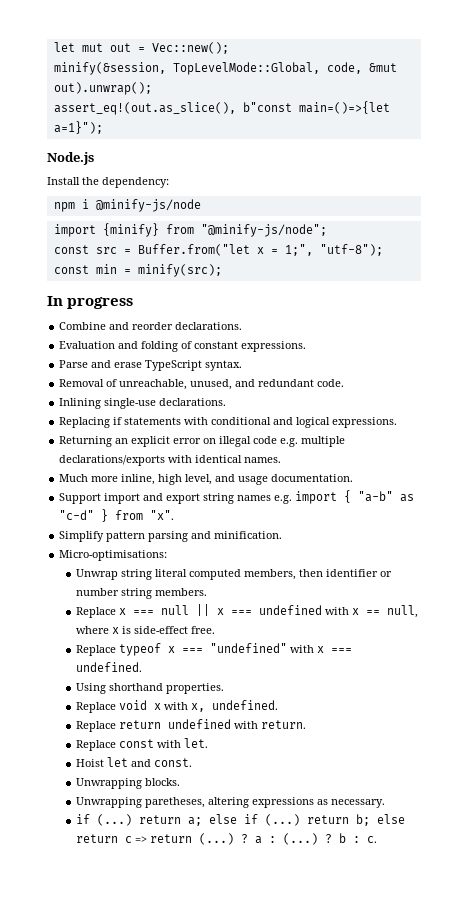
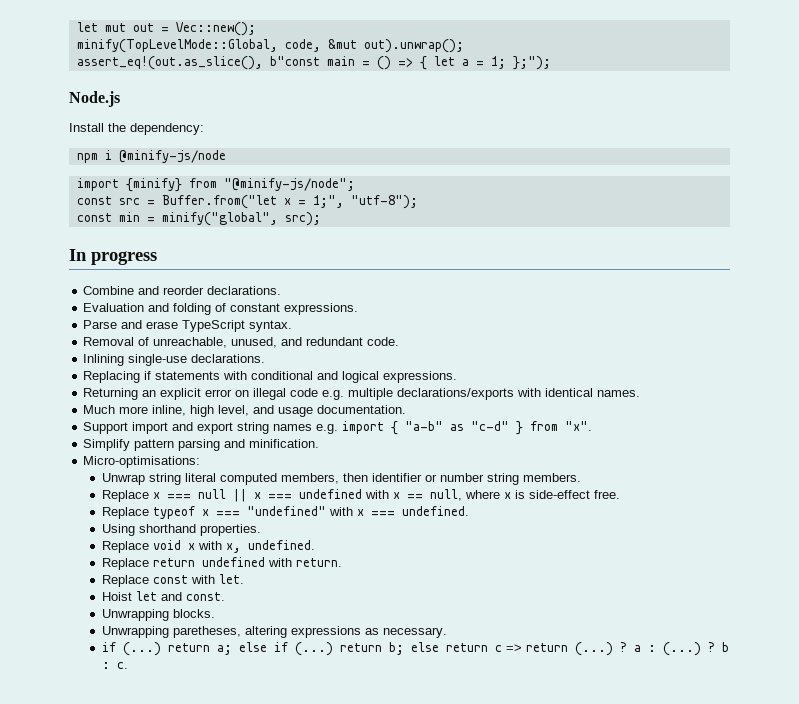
[53,62,320,75] minify(&session, TopLevelMode::Global, -> [76,39,278,53] minify(TopLevelMode::Global,
[298,101,390,114] [53,121,103,134] main=()=>{let a=1}"); -> [326,56,551,70] main = () => { let a = 1; };");
[137,264,222,277] minify(src); -> [161,212,321,226] minify("global", src);

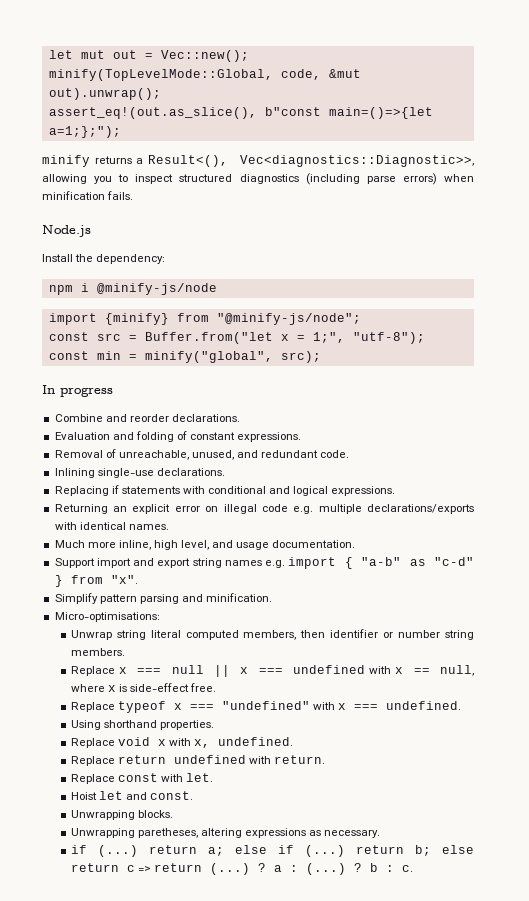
[326,56,551,70] main = () => { let a = 1; };"); -> [328,107,433,119] [48,126,121,138] [42,155,474,167] [42,173,474,185] [42,191,134,200] main=()=>{let a=1;};"); // minify returns a Result<(), Vec<diagnostics::Diagnostic>>, allowing you to inspect structured diagnostics (including parse errors) when minification fails.
[83,320,293,332] // Parse and erase TypeScript syntax. -> (302, 437) none

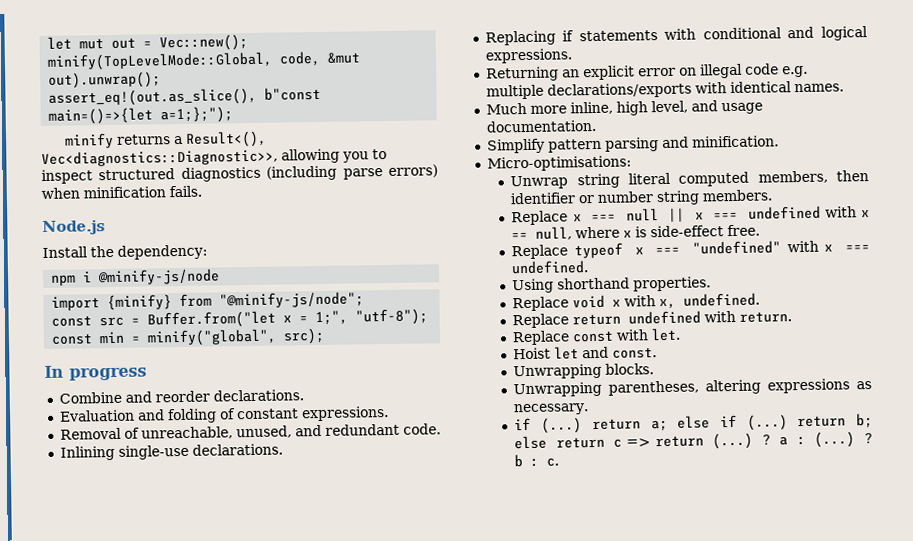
[54,557,474,569] [54,575,138,587] // Support import and export string names e.g. import { "a-b" as "c-d" } from "x". -> (596, 126) none
[137,828,198,838] paretheses, -> [608,380,700,396] parentheses,

